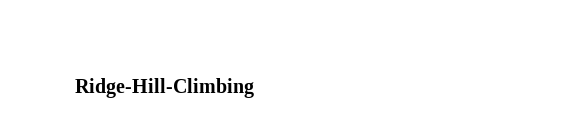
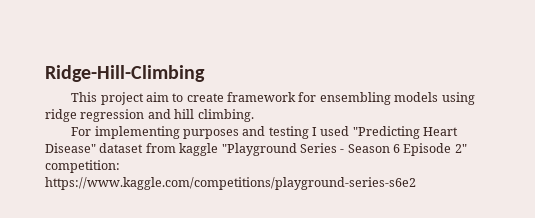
(254, 88) none -> [71,92,475,105] [45,109,254,122] [71,126,459,139] [45,143,467,156] [45,160,120,173] [45,177,416,190] // This project aim to create framework for ensembling models using ridge regression and hill climbing. // For implementing purposes and testing I used "Predicting Heart Disease" dataset from kaggle "Playground Series - Season 6 Episode 2" competition: https://www.kaggle.com/competitions/playground-series-s6e2

